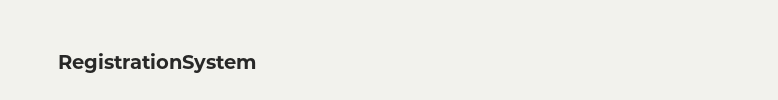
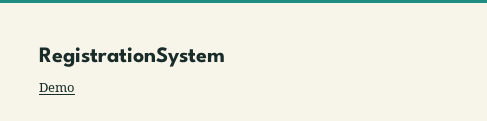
(256, 63) none -> [39,83,75,92] // Demo

